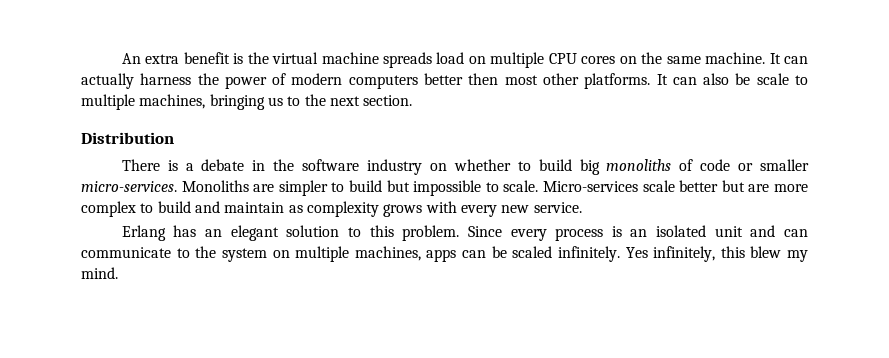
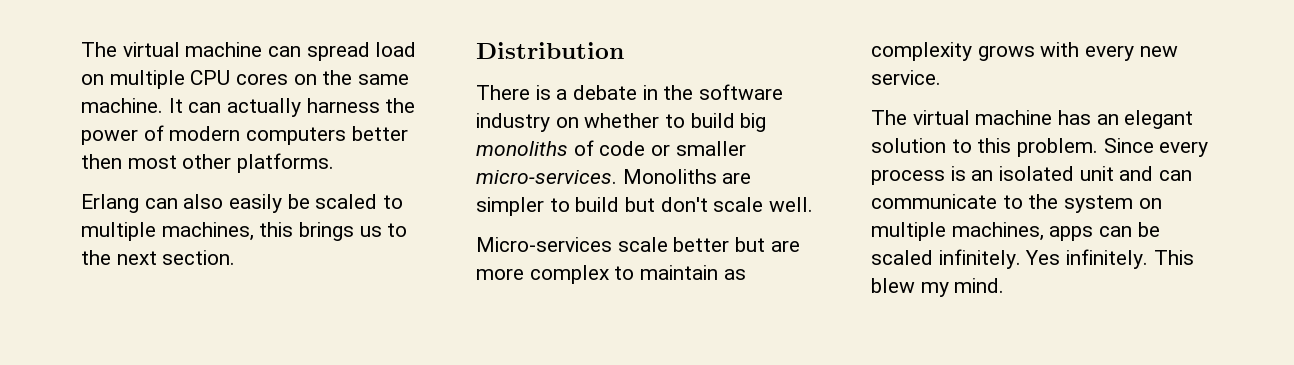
[121,52,432,68] An extra benefit is the virtual machine spreads -> [81,42,370,61] The virtual machine can spread
[656,74,668,85] It -> [81,194,139,213] // Erlang
[735,73,789,85] be scale -> [229,194,378,213] easily be scaled
[209,94,265,110] bringing -> [259,222,355,241] this brings
[413,180,539,196] impossible to scale. -> [660,197,814,212] don't scale well. //
[157,201,220,213] build and -> (635, 273) none
[121,225,166,241] Erlang -> [871,110,1053,125] The virtual machine
[653,246,745,262] infinitely, this -> [1066,249,1194,269] infinitely. This

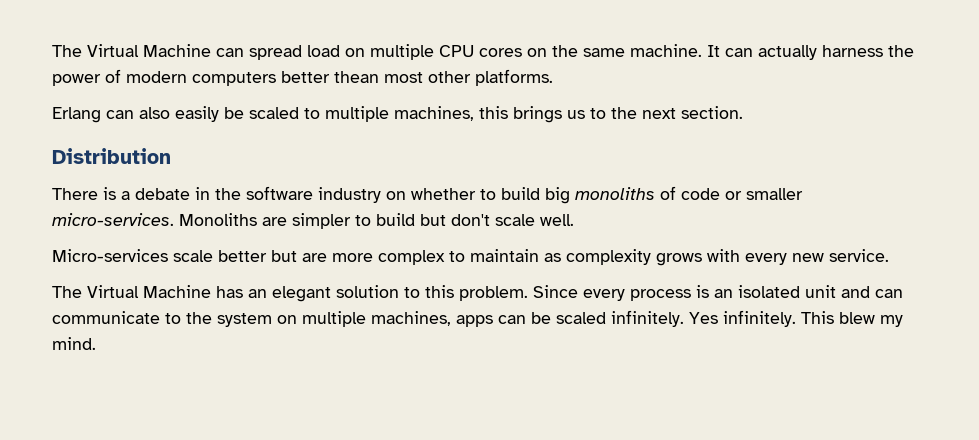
[81,42,263,57] The virtual machine -> [52,44,211,57] The Virtual Machine
[81,154,122,169] then -> [334,71,379,83] thean
[912,110,1053,125] virtual machine -> [87,285,211,298] Virtual Machine

